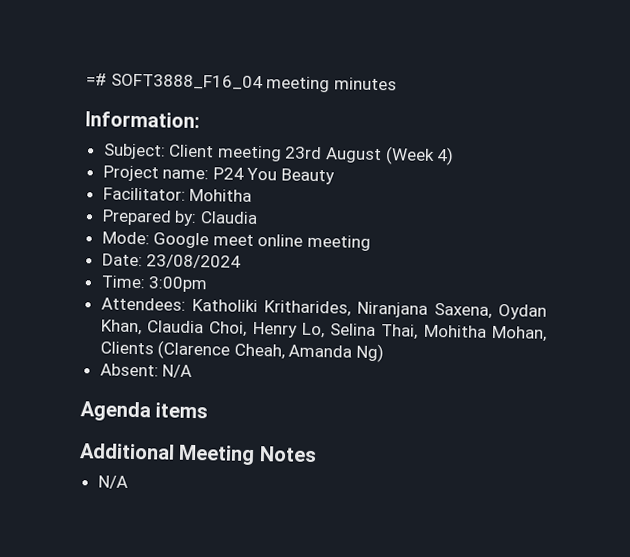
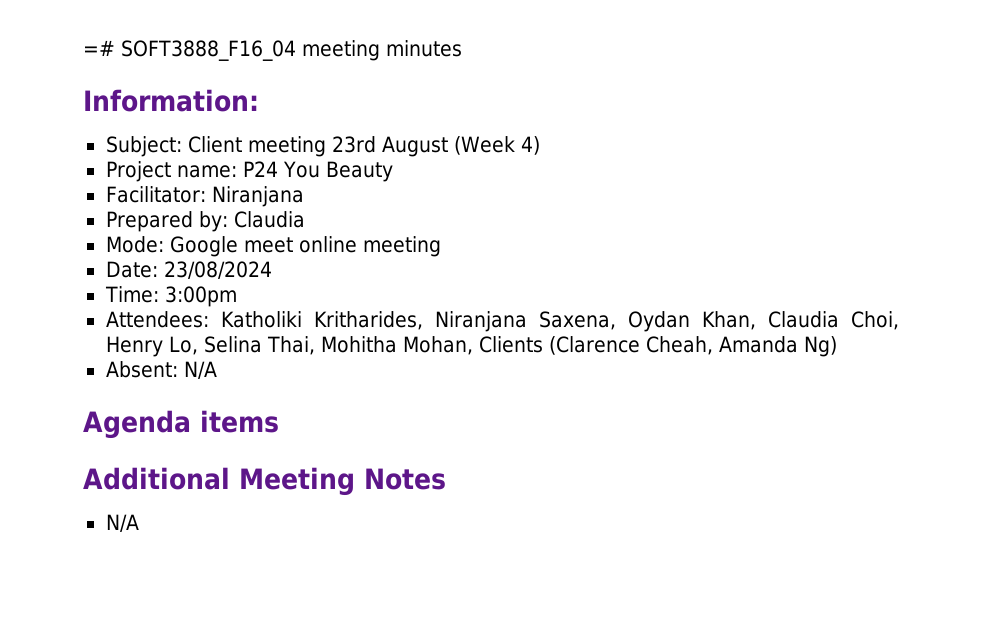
[189,188,253,202] Mohitha -> [211,186,304,207] Niranjana

